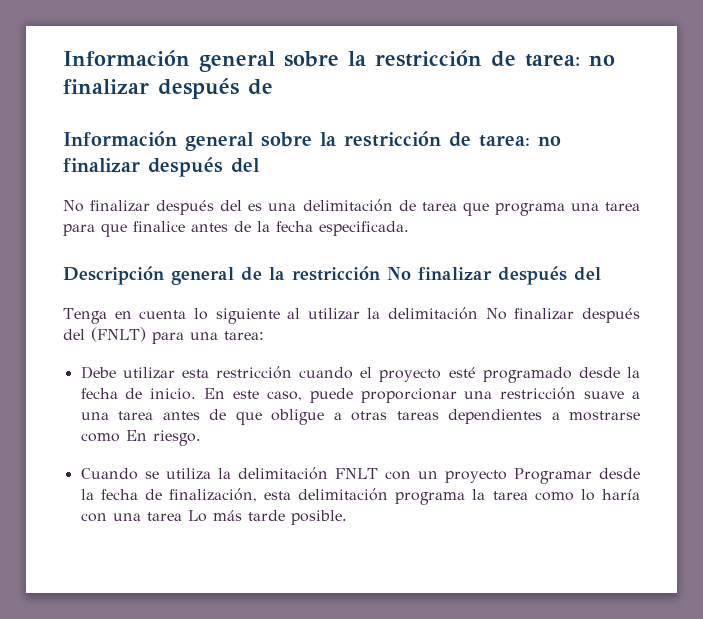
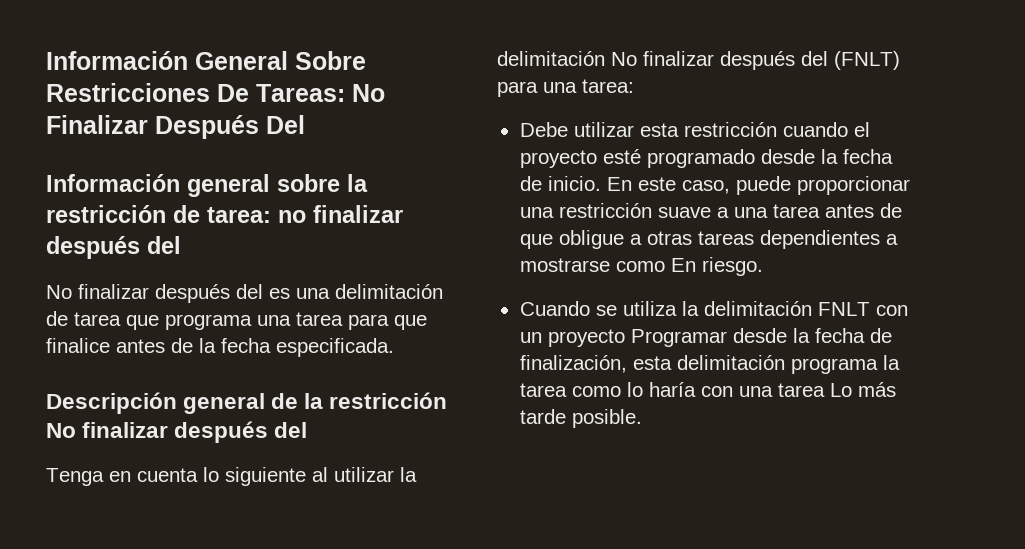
[63,50,615,72] [63,78,273,99] Información general sobre la restricción de tarea: no finalizar después de -> [46,51,366,70] [46,83,385,102] [46,115,305,139] Información General Sobre Restricciones De Tareas: No Finalizar Después Del

